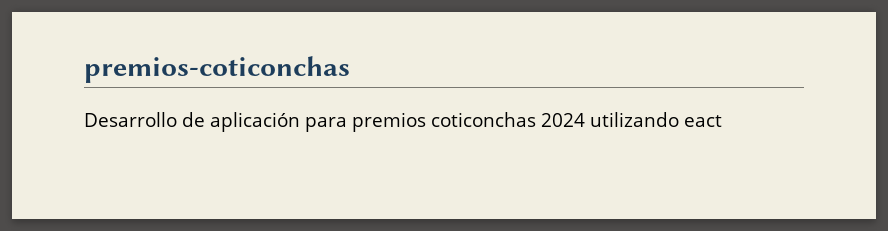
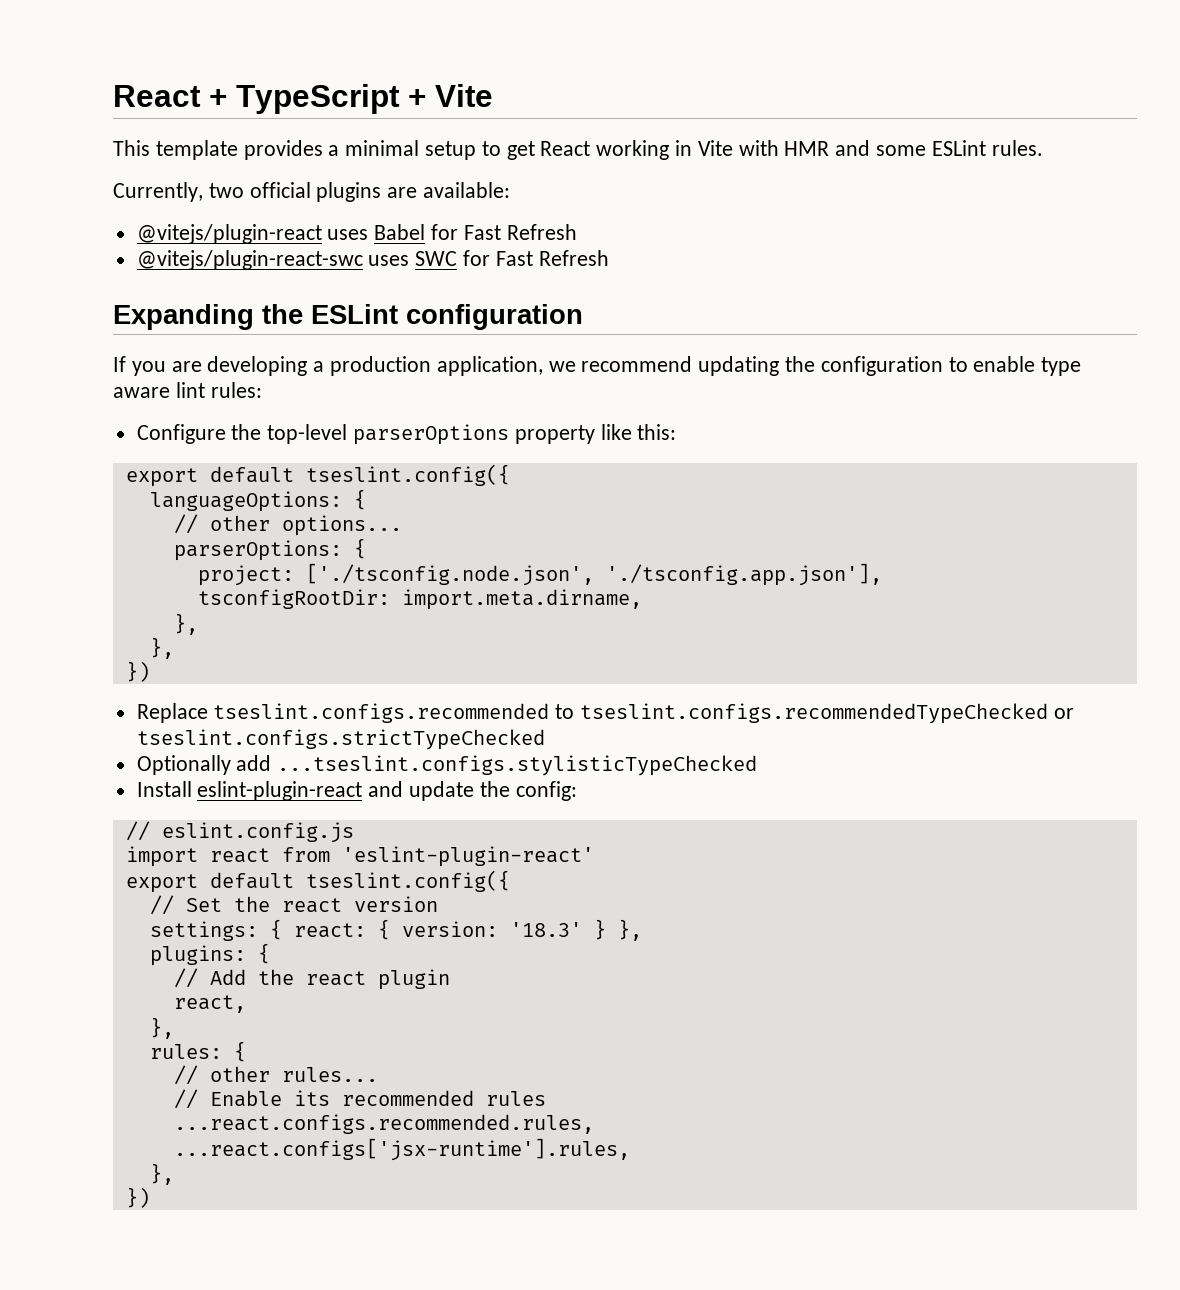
[84,56,350,83] [84,112,722,132] premios-coticonchas // Desarrollo de aplicación para premios coticonchas 2024 utilizando eact -> [113,84,493,114] [113,140,1043,160] [113,182,511,202] [136,224,577,244] [136,250,609,270] [113,304,583,330] [113,356,1082,376] [113,382,262,398] [136,424,677,445] [125,464,510,487] [149,489,366,512] [173,514,402,536] [173,538,366,561] [197,563,882,586] [197,589,642,610] [173,613,198,635] [149,637,174,659] [125,661,150,682] [136,703,1074,724] [136,729,545,750] [136,755,758,776] [136,781,577,801] [125,821,354,843] [125,846,594,867] [125,870,510,893] [149,895,438,915] [149,919,642,941] [149,943,270,966] [173,968,450,990] [173,995,246,1013] [149,1017,174,1039] [149,1041,246,1062] [173,1065,378,1085] [173,1089,546,1109] [173,1114,594,1134] [173,1138,630,1161] [149,1163,174,1185] [125,1187,150,1208] React + TypeScript + Vite // This template provides a minimal setup to get React working in Vite with HMR and some ESLint rules. // Currently, two official plugins are available: // @vitejs/plugin-react uses Babel for Fast Refresh // @vitejs/plugin-react-swc uses SWC for Fast Refresh // Expanding the ESLint configuration // If you are developing a production application, we recommend updating the configuration to enable type aware lint rules: // Configure the top-level parserOptions property like this: // export default tseslint.config({ // languageOptions: { // // other options... // parserOptions: { // project: ['./tsconfig.node.json', './tsconfig.app.json'], // tsconfigRootDir: import.meta.dirname, // }, // }, // }) // Replace tseslint.configs.recommended to tseslint.configs.recommendedTypeChecked or tseslint.configs.strictTypeChecked // Optionally add ...tseslint.configs.stylisticTypeChecked // Install eslint-plugin-react and update the config: // // eslint.config.js // import react from 'eslint-plugin-react' // export default tseslint.config({ // // Set the react version // settings: { react: { version: '18.3' } }, // plugins: { // // Add the react plugin // react, // }, // rules: { // // other rules... // // Enable its recommended rules // ...react.configs.recommended.rules, // ...react.configs['jsx-runtime'].rules, // }, // })

